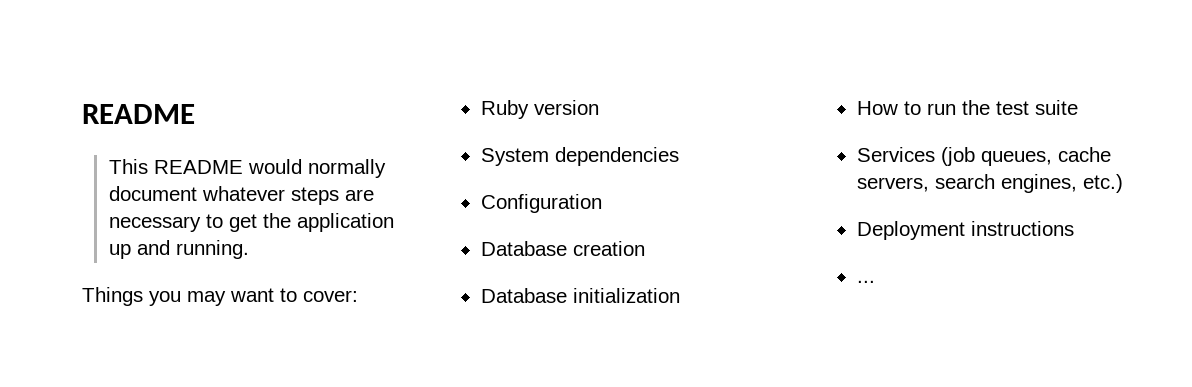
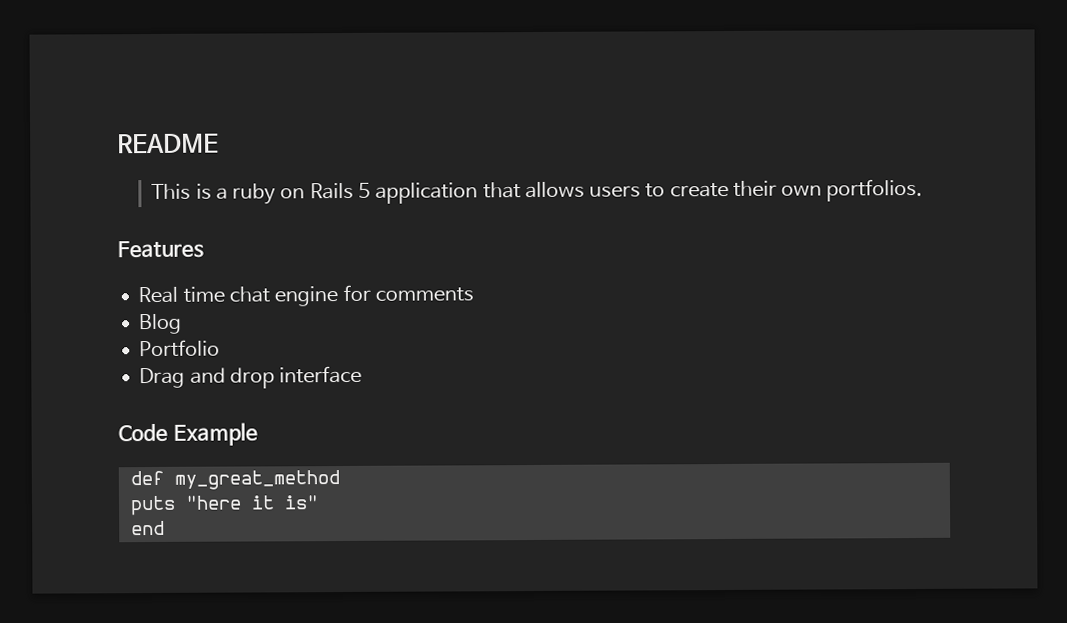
[153,159,386,178] [108,186,374,205] [108,213,394,232] [108,240,249,259] [82,287,358,306] [480,100,599,119] [480,147,679,166] [480,194,602,213] [480,241,645,256] [480,288,680,303] [856,100,1078,115] [856,147,1111,166] [856,174,1123,193] [856,221,1074,240] [856,280,875,283] README would normally document whatever steps are necessary to get the application up and running. // Things you may want to cover: // Ruby version // System dependencies // Configuration // Database creation // Database initialization // How to run the test suite // Services (job queues, cache servers, search engines, etc.) // Deployment instructions // ... -> [195,178,924,205] [117,240,204,259] [138,284,474,307] [139,313,183,335] [139,339,221,358] [139,365,363,389] [118,422,258,446] [129,470,340,490] [129,495,319,516] [130,520,165,536] is a ruby on Rails 5 application that allows users to create their own portfolios. // Features // Real time chat engine for comments // Blog // Portfolio // Drag and drop interface // Code Example // def my_great_method // puts "here it is" // end

